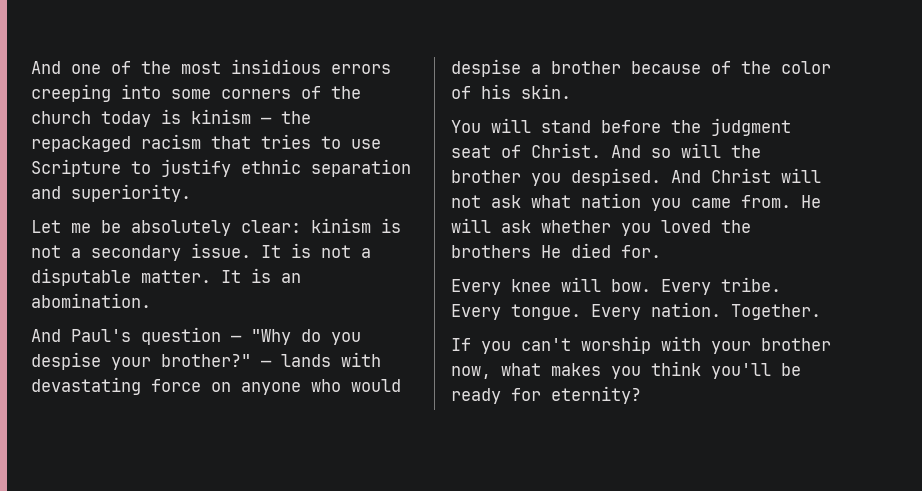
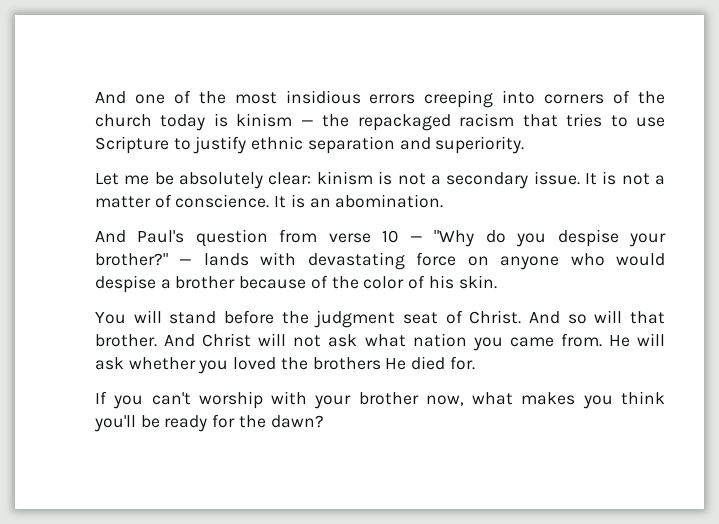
[171,89,211,99] some -> (536, 97) none
[31,268,211,286] disputable matter. -> [95,194,270,208] matter of conscience.
(221, 336) none -> [279,229,399,243] from verse 10
[731,145,761,158] [451,168,661,186] the brother you despised. -> [630,311,665,324] [95,334,157,347] that brother.
[451,277,781,295] [451,302,821,320] // Every knee will bow. Every tribe. Every tongue. Every nation. Together. -> (475, 363) none
[551,386,641,404] eternity? -> [238,415,324,428] the dawn?

